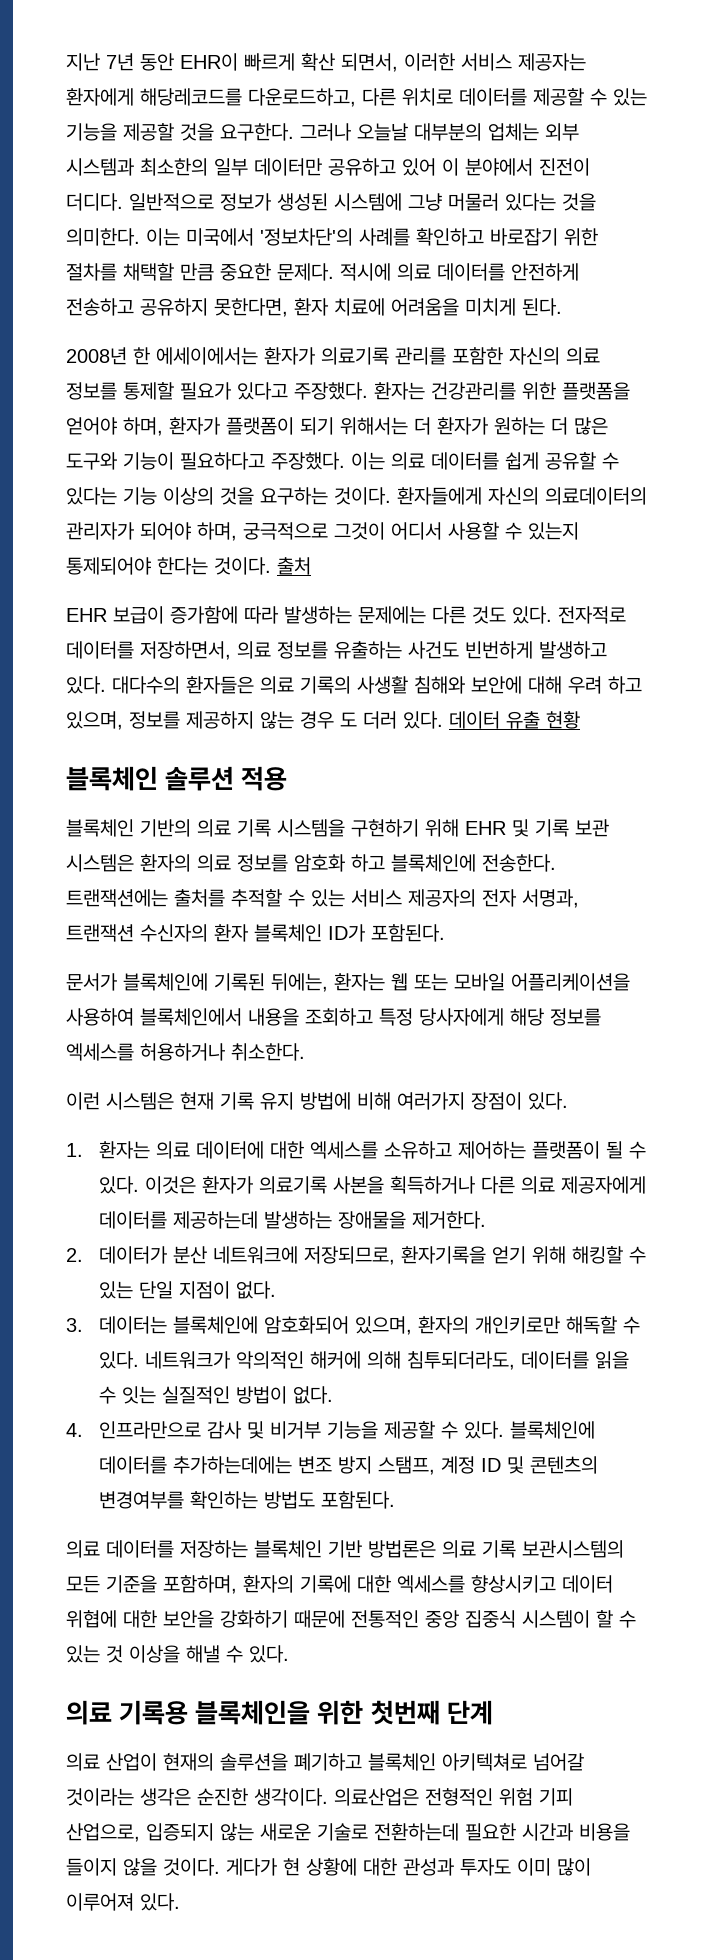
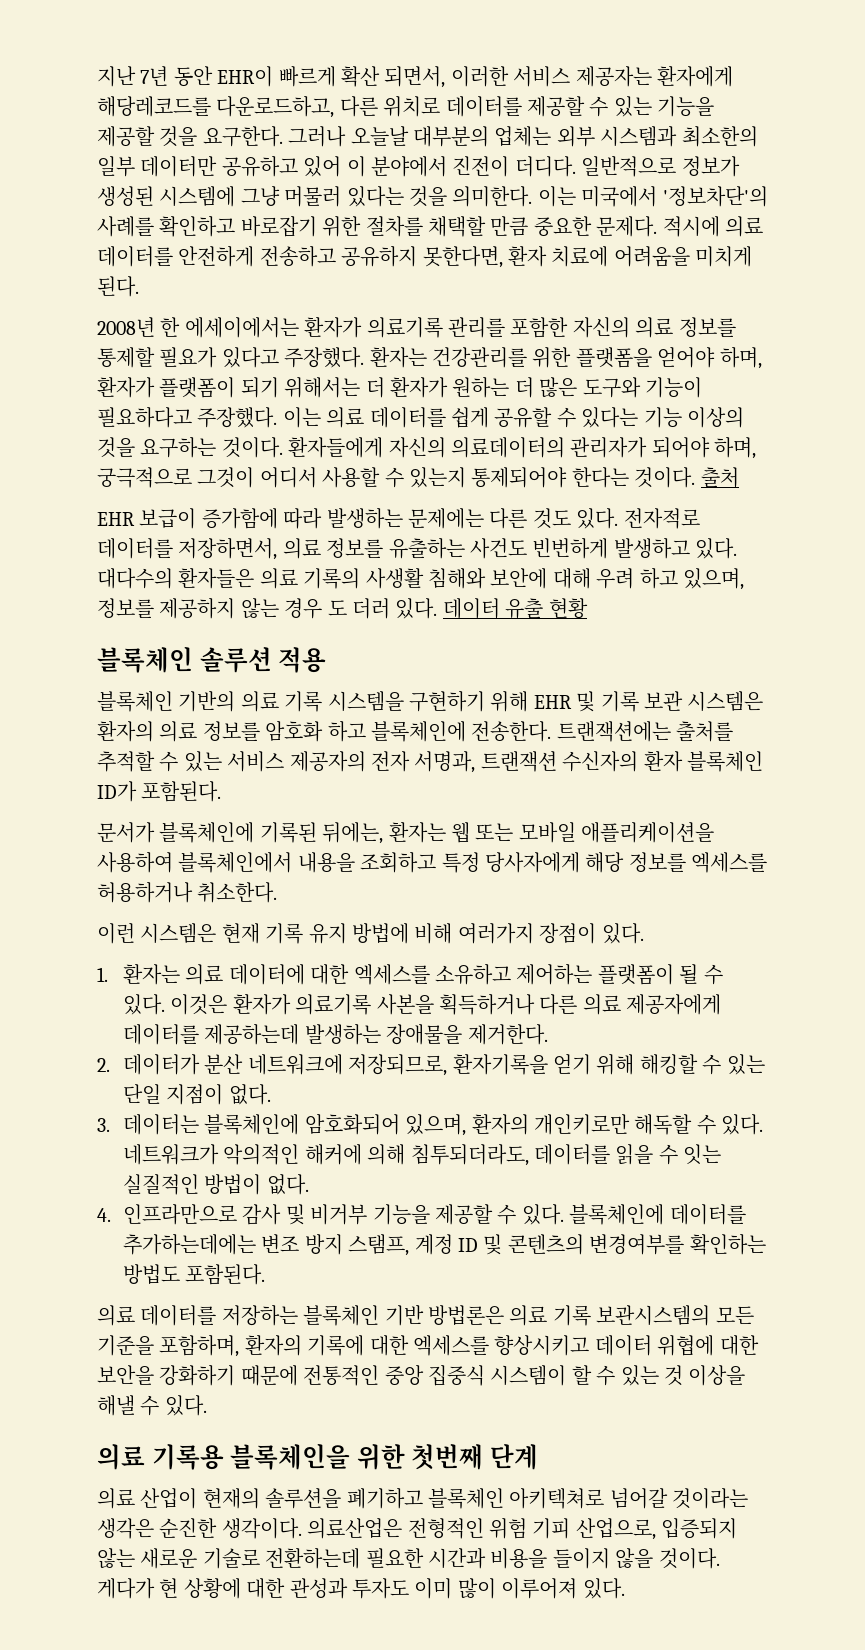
[511,973,630,991] 어플리케이션을 -> [581,822,715,843] 애플리케이션을

